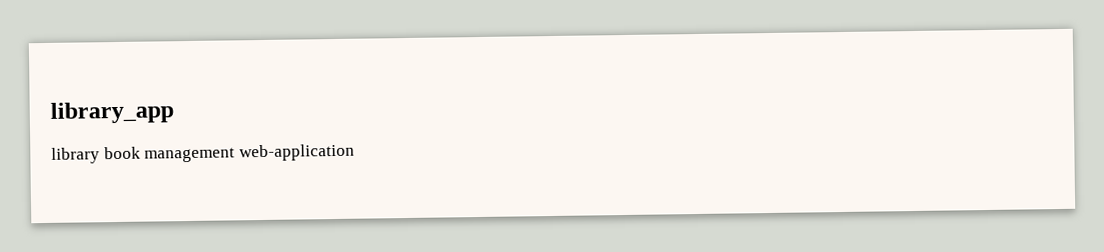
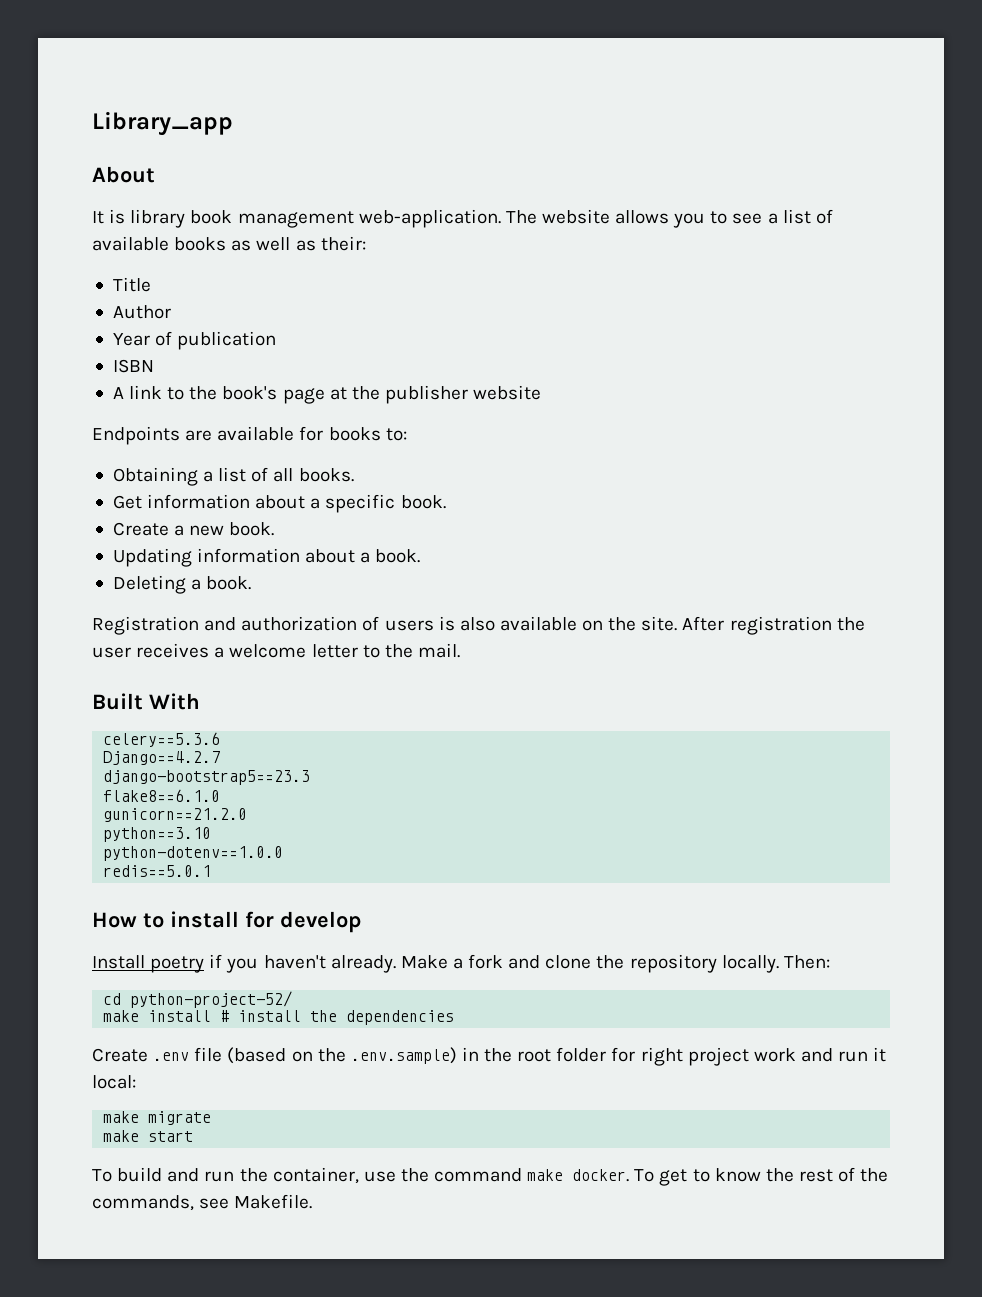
[50,101,174,124] [51,143,355,164] library_app // library book management web-application -> [92,111,233,136] [92,166,155,183] [92,209,833,228] [92,236,366,251] [112,277,151,292] [112,305,171,319] [112,331,277,350] [112,359,154,373] [112,385,542,404] [92,426,407,445] [112,467,354,486] [112,494,446,513] [112,522,275,536] [112,548,421,567] [112,575,252,594] [92,616,865,635] [92,643,460,658] [92,693,200,710] [103,732,221,747] [103,751,221,765] [103,770,311,785] [103,789,221,802] [103,808,248,822] [103,827,212,842] [103,846,284,861] [103,865,212,877] [92,911,361,933] [92,954,830,973] [103,991,293,1008] [103,1010,455,1025] [92,1047,887,1066] [92,1075,136,1089] [103,1111,212,1125] [103,1130,194,1142] [92,1167,889,1186] [92,1194,313,1211] Library_app // About // It is library book management web-application. The website allows you to see a list of available books as well as their: // Title // Author // Year of publication // ISBN // A link to the book's page at the publisher website // Endpoints are available for books to: // Obtaining a list of all books. // Get information about a specific book. // Create a new book. // Updating information about a book. // Deleting a book. // Registration and authorization of users is also available on the site. After registration the user receives a welcome letter to the mail. // Built With // celery==5.3.6 // Django==4.2.7 // django-bootstrap5==23.3 // flake8==6.1.0 // gunicorn==21.2.0 // python==3.10 // python-dotenv==1.0.0 // redis==5.0.1 // How to install for develop // Install poetry if you haven't already. Make a fork and clone the repository locally. Then: // cd python-project-52/ // make install # install the dependencies // Create .env file (based on the .env.sample) in the root folder for right project work and run it local: // make migrate // make start // To build and run the container, use the command make docker. To get to know the rest of the commands, see Makefile.

